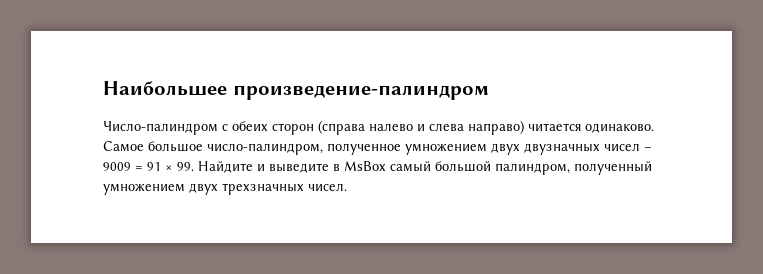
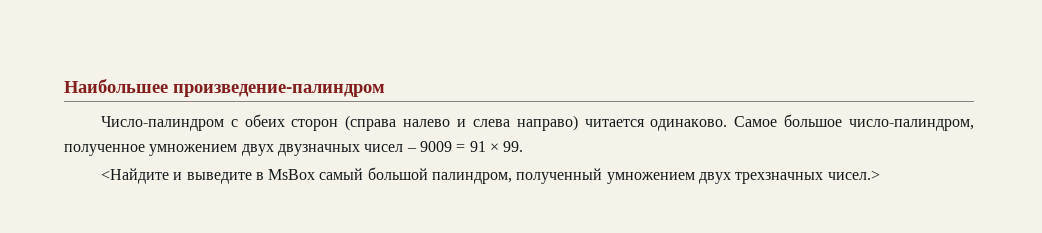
[198,161,253,173] Найдите -> [100,168,169,184] // <Найдите
[308,183,347,191] чисел. -> [827,170,880,180] чисел.>

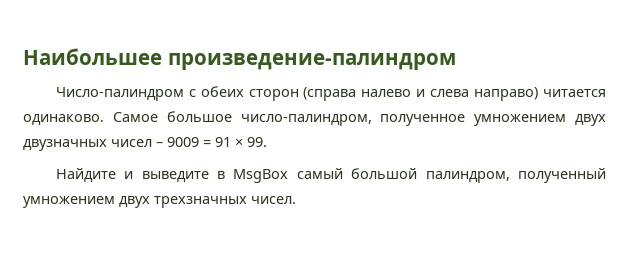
[100,168,169,184] <Найдите -> [55,168,116,182] Найдите
[268,169,316,180] MsBox -> [233,169,289,183] MsgBox
[827,170,880,180] чисел.> -> [251,196,296,204] чисел.

